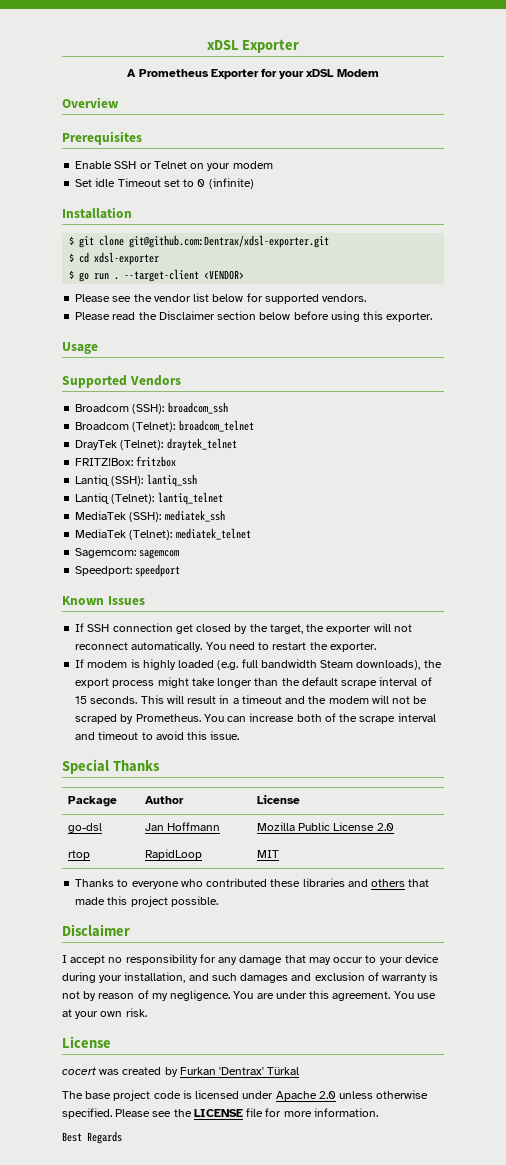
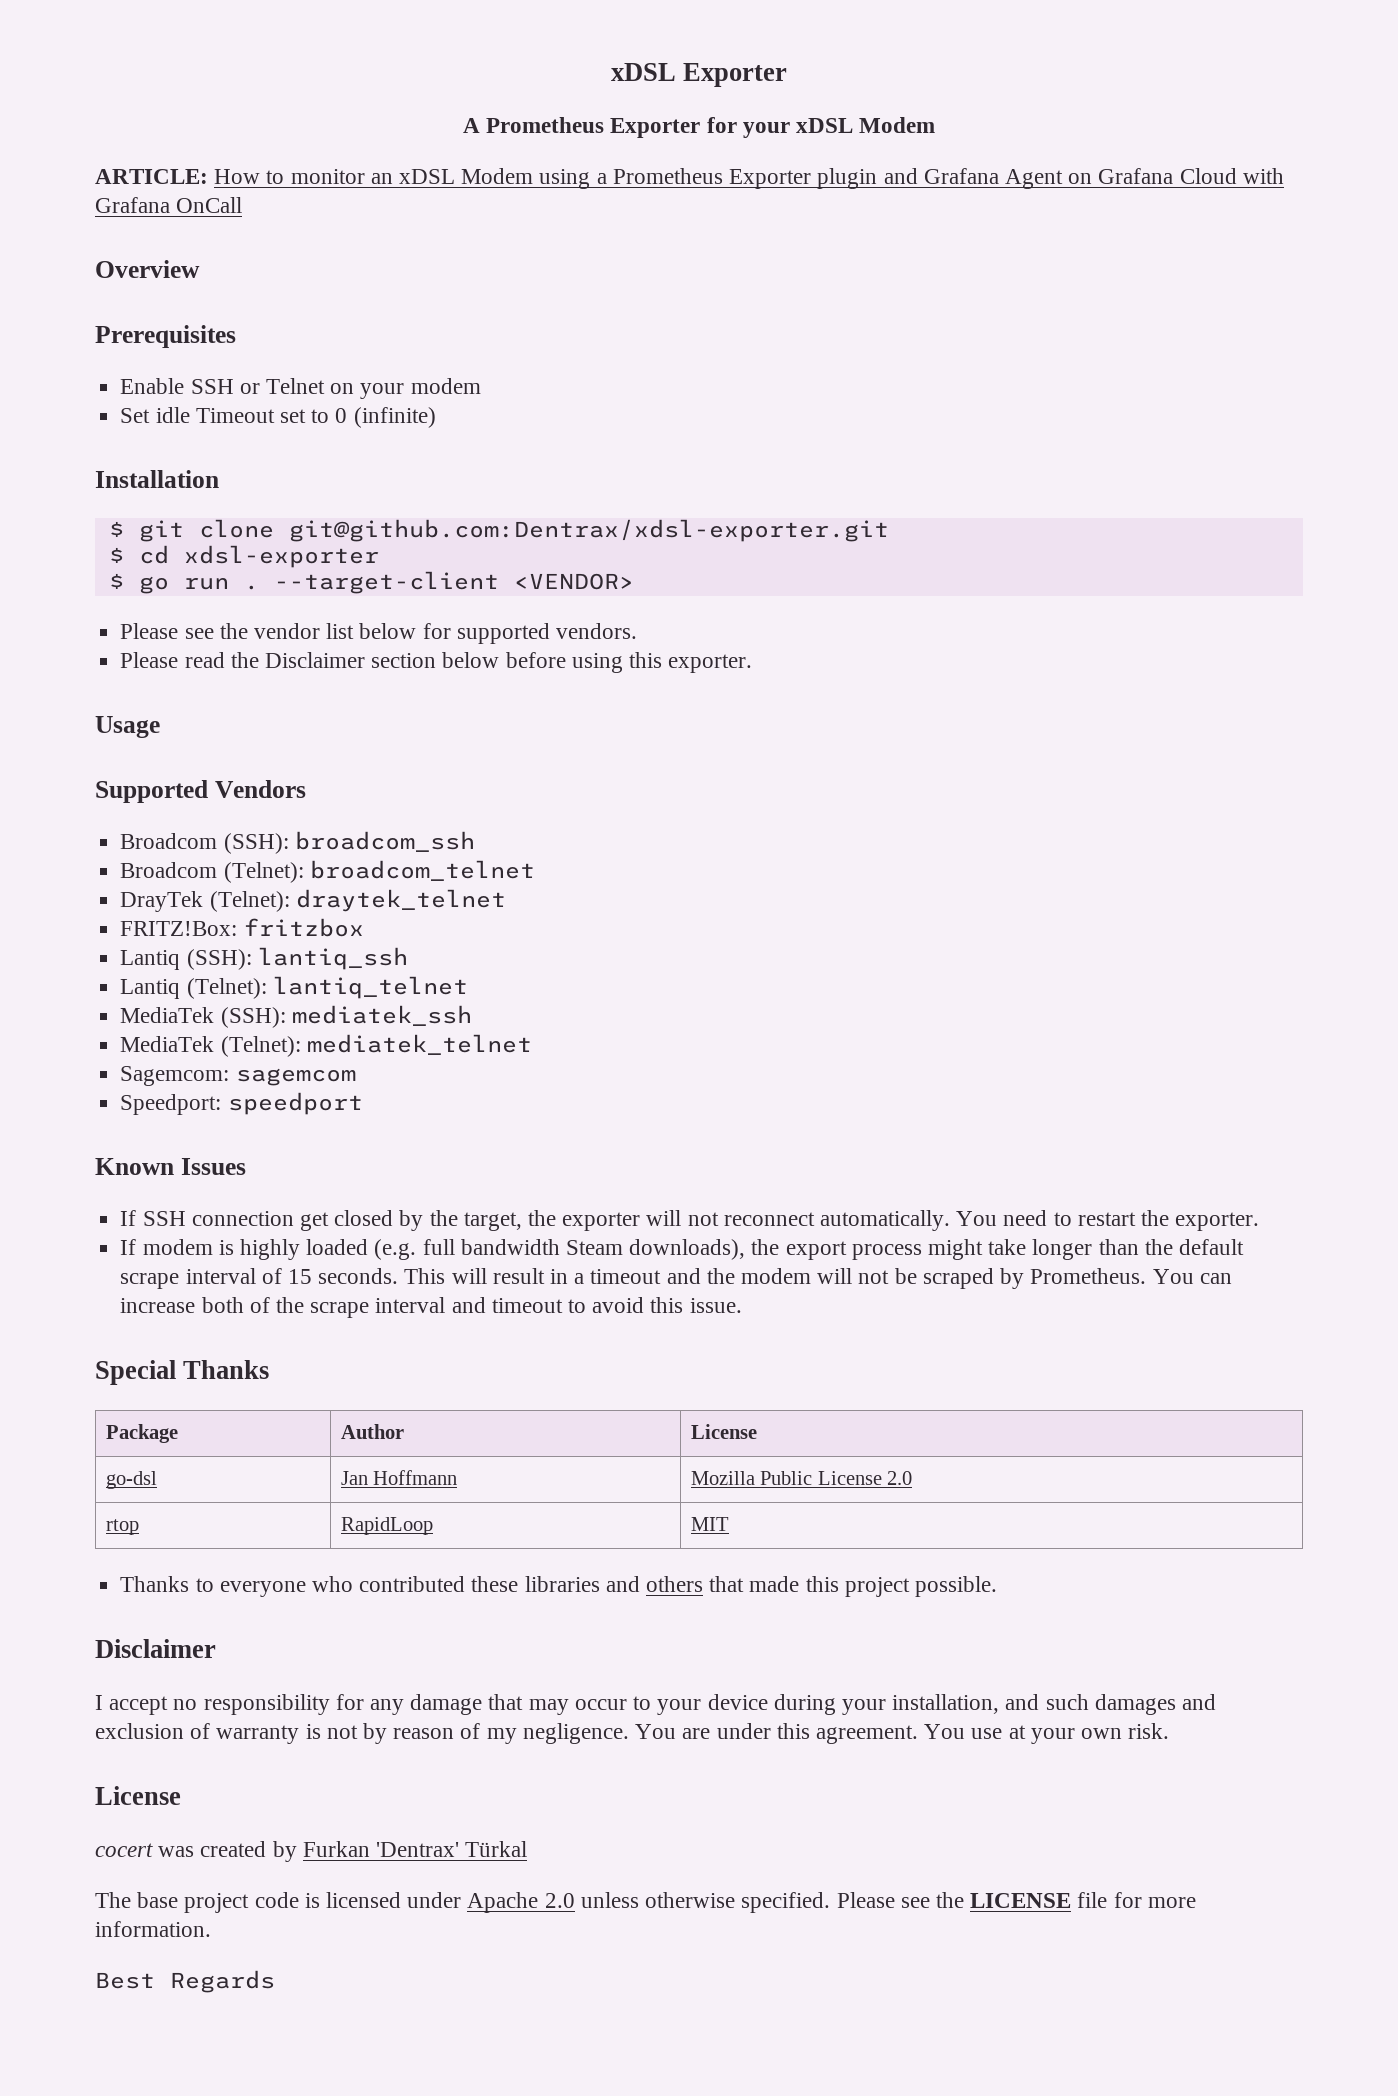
(379, 73) none -> [95,168,1284,189] [95,197,243,213] // ARTICLE: How to monitor an xDSL Modem using a Prometheus Exporter plugin and Grafana Agent on Grafana Cloud with Grafana OnCall

